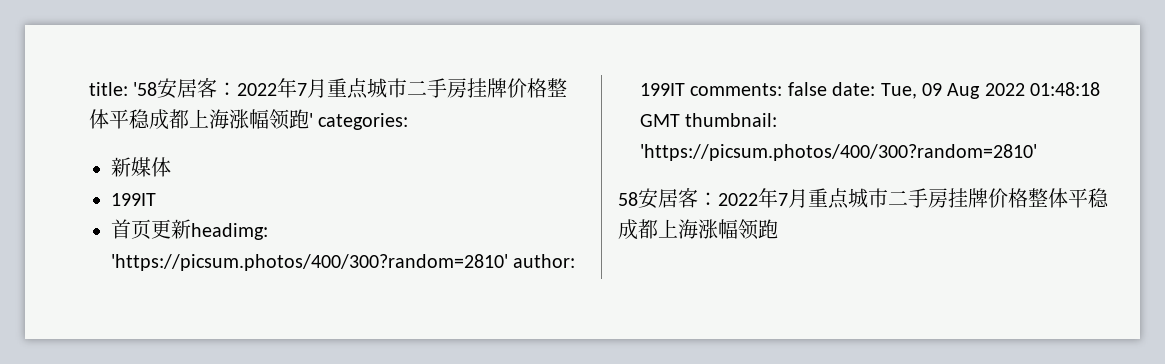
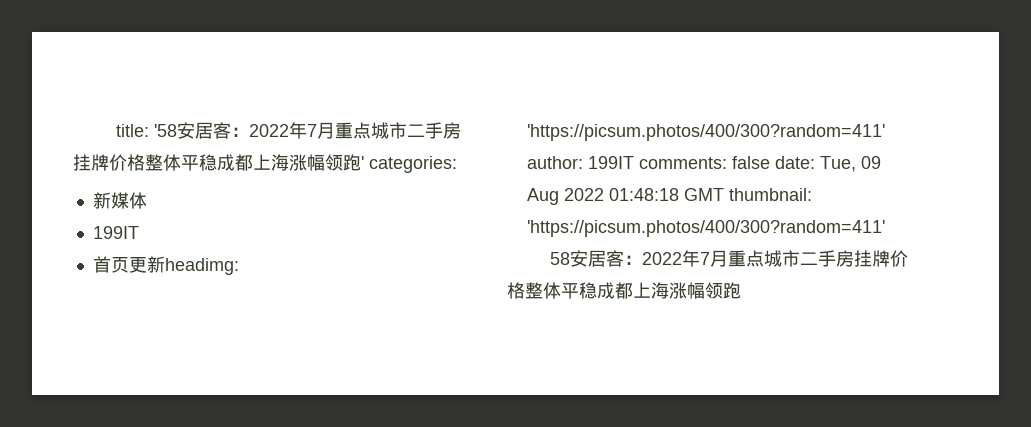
[111,254,508,271] 'https://picsum.photos/400/300?random=2810' -> [526,124,885,141] 'https://picsum.photos/400/300?random=411'
[640,144,1037,161] 'https://picsum.photos/400/300?random=2810' -> [526,220,885,237] 'https://picsum.photos/400/300?random=411'

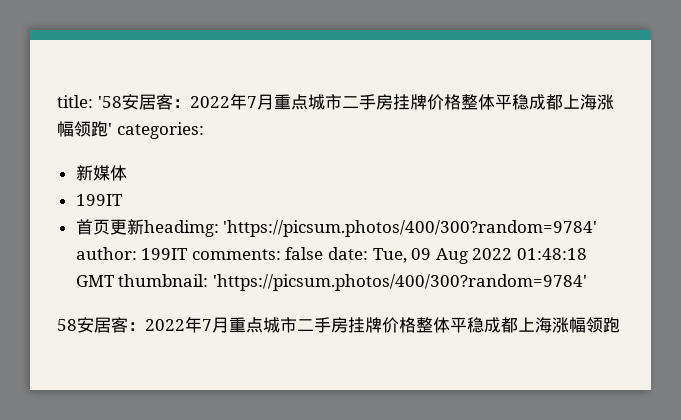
[526,124,885,141] 'https://picsum.photos/400/300?random=411' -> [223,220,598,237] 'https://picsum.photos/400/300?random=9784'
[526,220,885,237] 'https://picsum.photos/400/300?random=411' -> [212,274,587,291] 'https://picsum.photos/400/300?random=9784'

